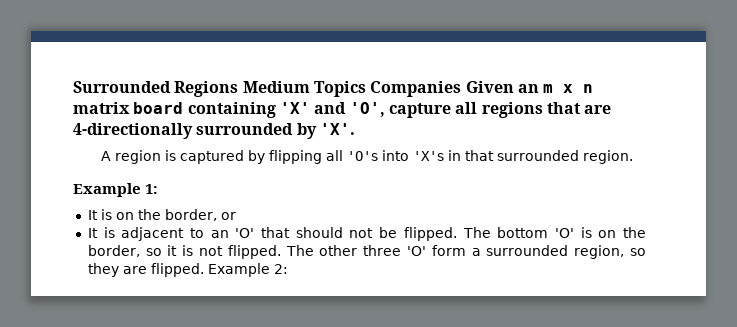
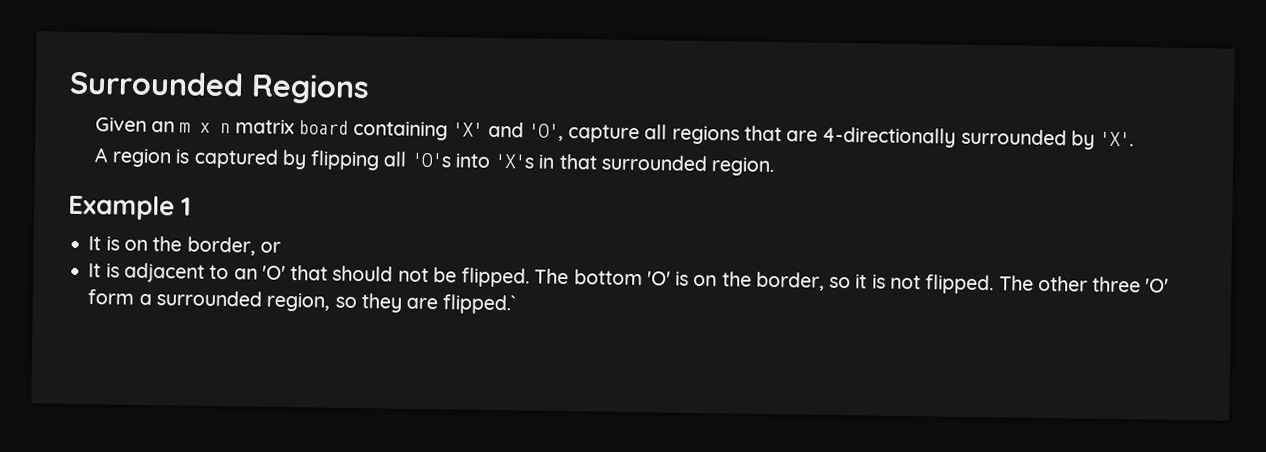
[242,81,462,97] Medium Topics Companies -> (370, 89) //
[145,184,159,194] 1: -> [181,197,192,216] 1
[150,263,288,277] flipped. Example 2: -> [442,294,517,315] flipped.`

